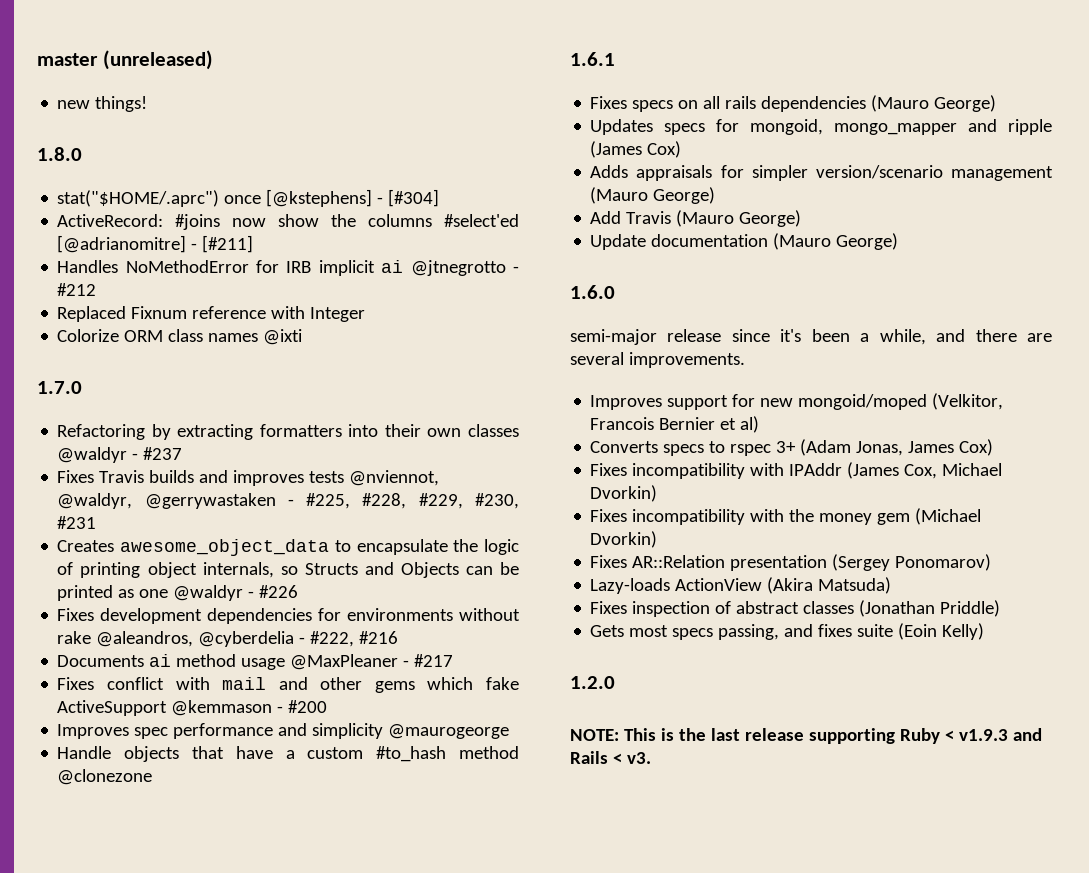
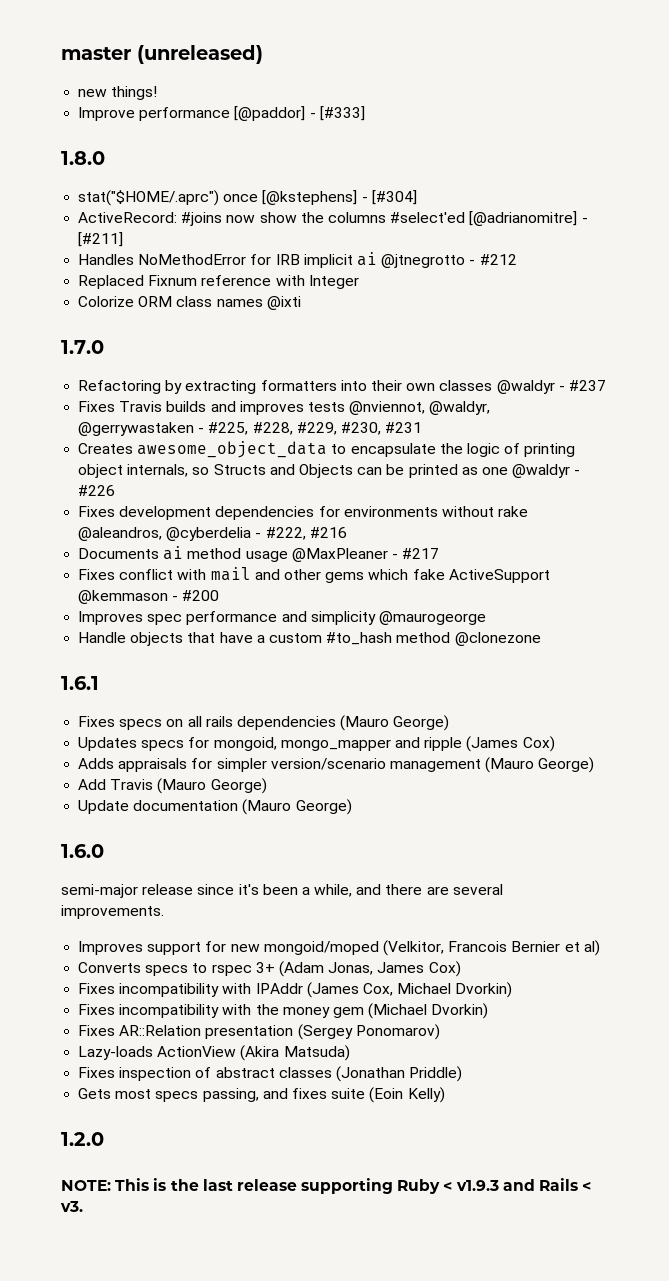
(148, 104) none -> [78,106,365,121] // Improve performance [@paddor] - [#333]

